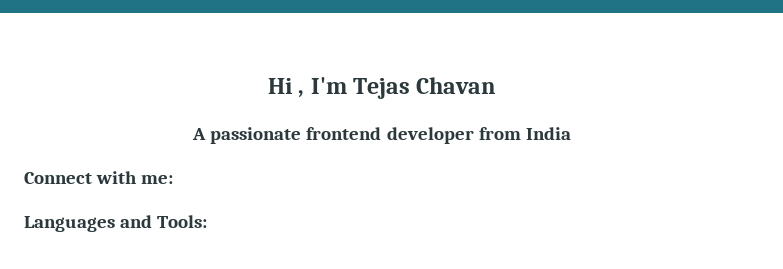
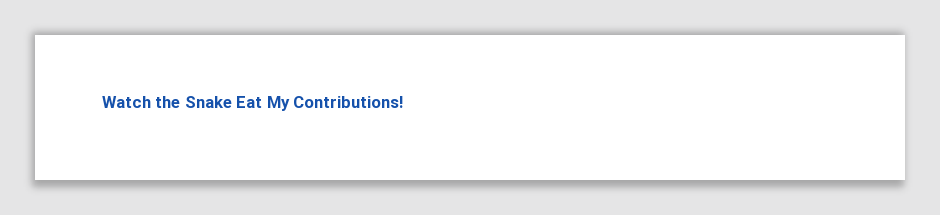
[267,77,497,99] [192,127,571,144] [24,171,174,184] [24,215,208,232] Hi , I'm Tejas Chavan // A passionate frontend developer from India // Connect with me: // Languages and Tools: -> [102,96,404,111] Watch the Snake Eat My Contributions!

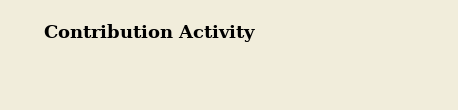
[102,96,404,111] Watch the Snake Eat My Contributions! -> [44,24,255,42] Contribution Activity

